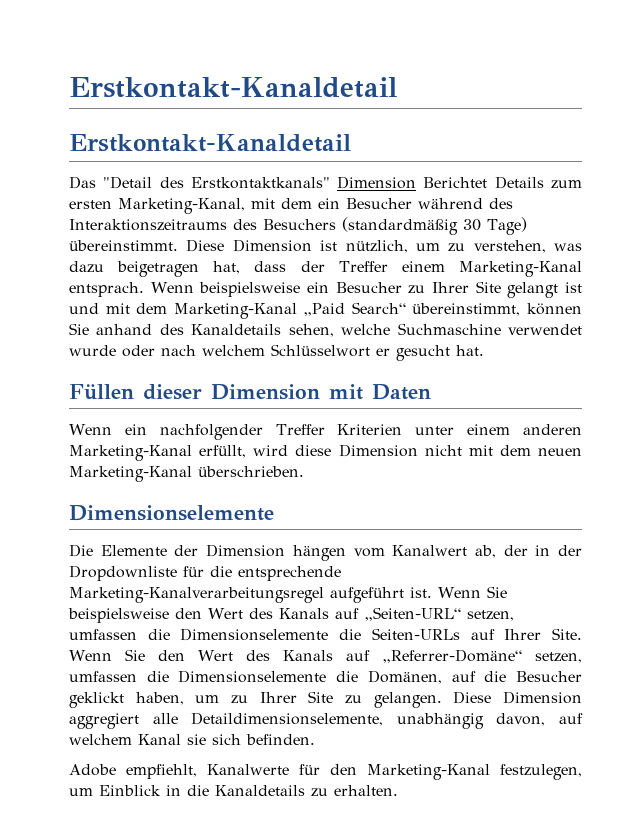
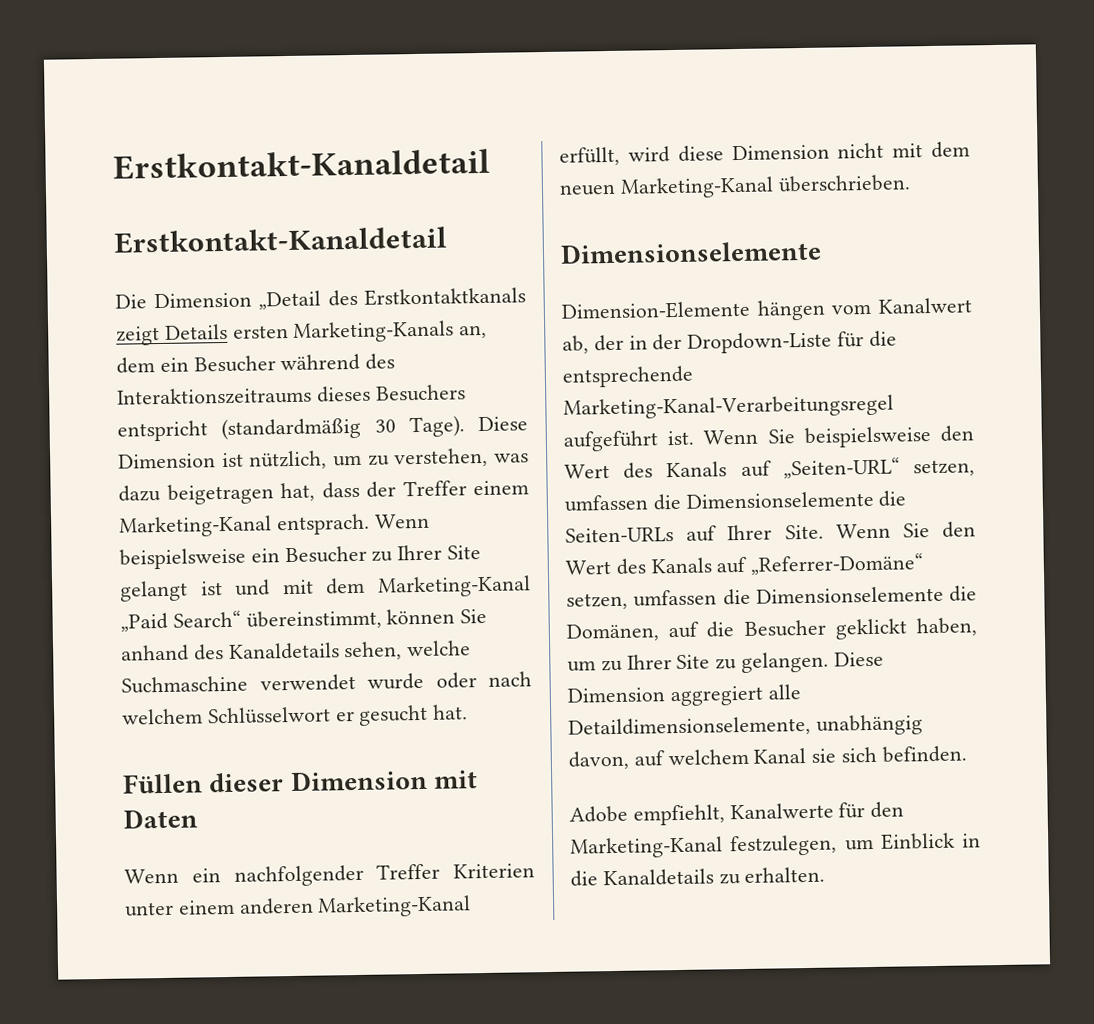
[69,176,582,189] [69,198,275,214] Das "Detail des Erstkontaktkanals" Dimension Berichtet Details zum ersten Marketing-Kanal, mit -> [115,287,526,310] [116,320,488,346] Die Dimension „Detail des Erstkontaktkanals zeigt Details ersten Marketing-Kanals an,
[233,217,527,235] [69,240,178,251] des Besuchers (standardmäßig 30 Tage) übereinstimmt. -> [316,384,466,403] [117,415,465,442] dieses Besuchers entspricht (standardmäßig 30 Tage).
[69,544,286,557] Die Elemente der Dimension -> [561,300,750,320] Dimension-Elemente
[69,565,177,581] Dropdownliste -> [687,331,833,354] Dropdown-Liste
[69,587,324,603] Marketing-Kanalverarbeitungsregel -> [563,394,894,420] Marketing-Kanal-Verarbeitungsregel

